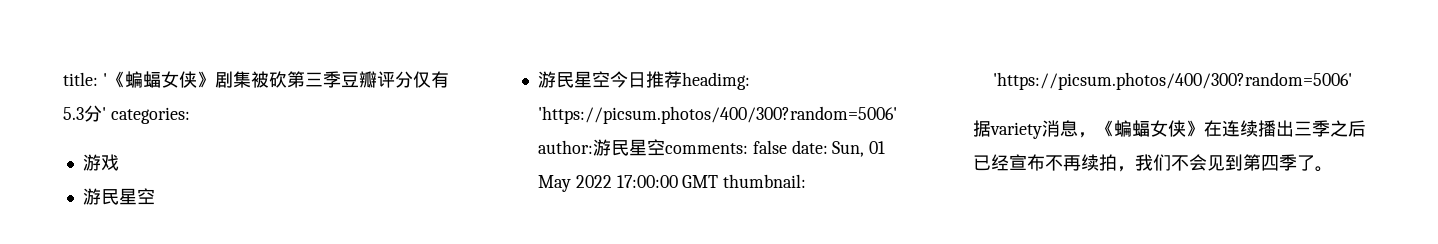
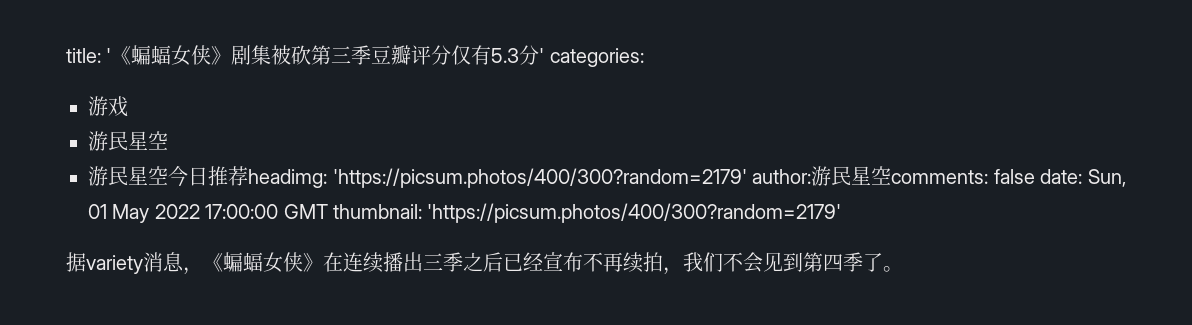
[537,106,897,124] 'https://picsum.photos/400/300?random=5006' -> [332,168,747,188] 'https://picsum.photos/400/300?random=2179'
[992,72,1352,90] 'https://picsum.photos/400/300?random=5006' -> [427,203,842,223] 'https://picsum.photos/400/300?random=2179'

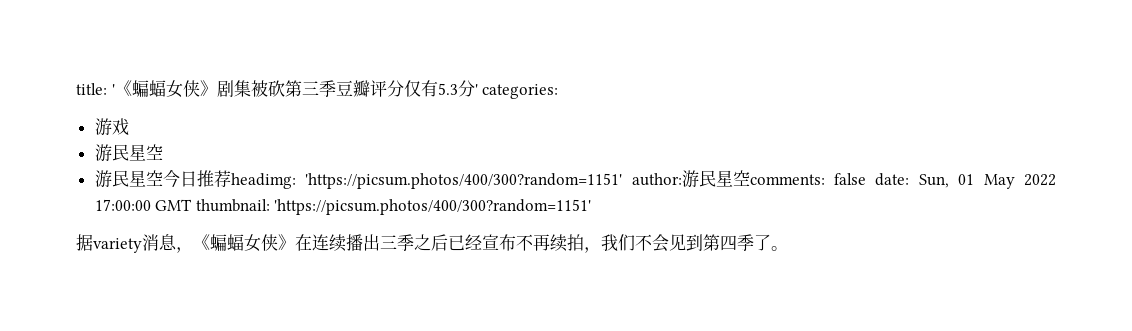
[332,168,747,188] 'https://picsum.photos/400/300?random=2179' -> [305,173,623,189] 'https://picsum.photos/400/300?random=1151'
[427,203,842,223] 'https://picsum.photos/400/300?random=2179' -> [274,199,592,215] 'https://picsum.photos/400/300?random=1151'

